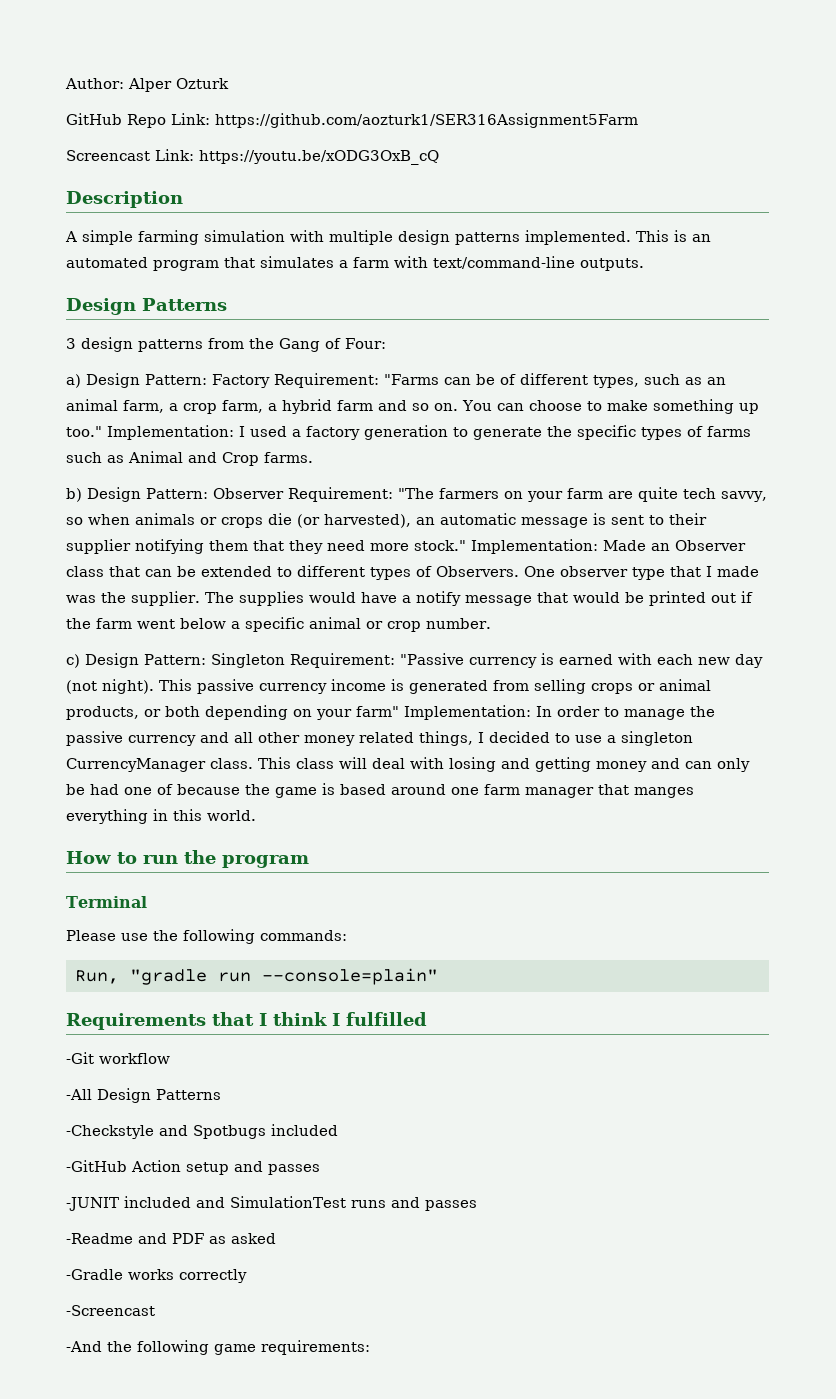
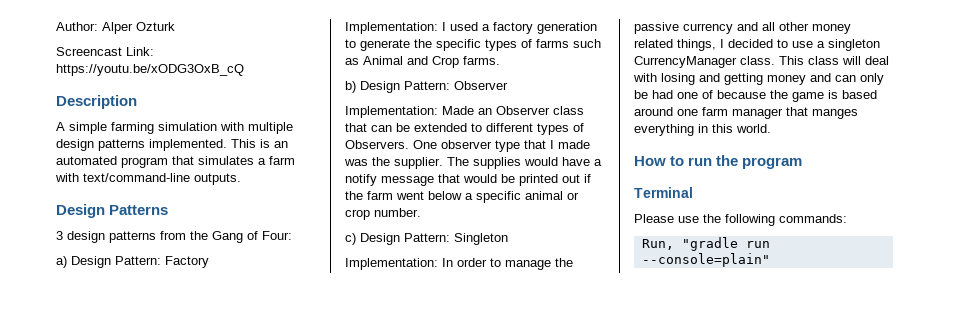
[66,113,638,128] // GitHub Repo Link: https://github.com/aozturk1/SER316Assignment5Farm -> (175, 26) none
[273,373,726,388] [66,399,759,414] [66,426,102,437] Requirement: "Farms can be of different types, such as an animal farm, a crop farm, a hybrid farm and so on. You can choose to make something up too." -> (209, 262) //
[288,487,767,502] [66,513,707,528] [66,539,466,554] Requirement: "The farmers on your farm are quite tech savvy, so when animals or crops die (or harvested), an automatic message is sent to their supplier notifying them that they need more stock." -> (508, 85) //
[290,653,763,668] [66,679,711,694] [66,705,399,720] Requirement: "Passive currency is earned with each new day (not night). This passive currency income is generated from selling crops or animal products, or both depending on your farm" -> (508, 239) //
[66,1012,427,1030] [66,1052,170,1064] [66,1088,221,1103] [66,1124,338,1139] [66,1160,320,1175] [66,1196,477,1211] [66,1233,276,1244] [66,1269,247,1283] [66,1305,155,1316] [66,1340,370,1355] // Requirements that I think I fulfilled // -Git workflow // -All Design Patterns // -Checkstyle and Spotbugs included // -GitHub Action setup and passes // -JUNIT included and SimulationTest runs and passes // -Readme and PDF as asked // -Gradle works correctly // -Screencast // -And the following game requirements: -> (770, 260) none

